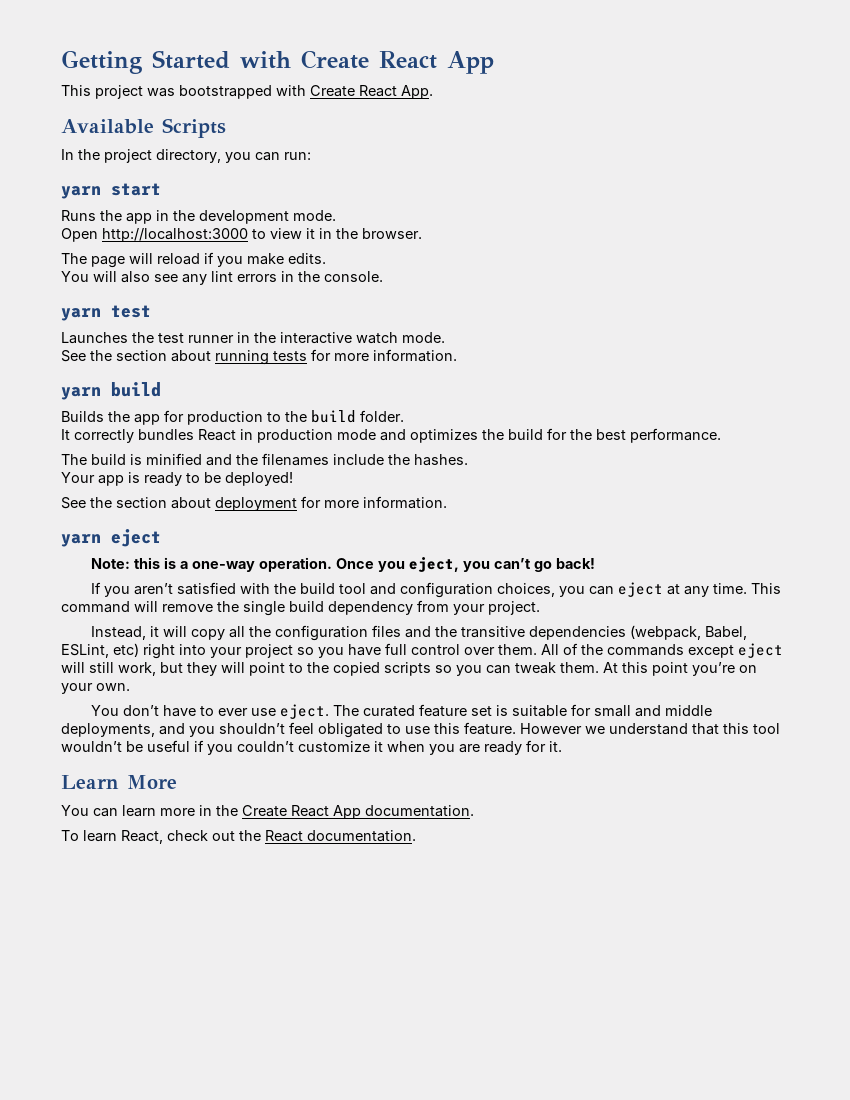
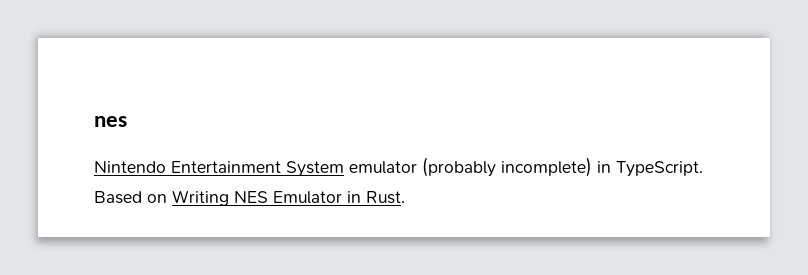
[61,50,494,74] [61,85,433,99] [61,118,226,138] [61,149,311,163] [61,183,161,199] [61,210,336,224] [61,228,422,242] [61,252,326,268] [61,271,383,285] [61,305,151,321] [61,332,445,344] [61,349,457,365] [61,382,161,400] [61,410,404,425] [61,428,721,443] [61,453,468,466] [61,472,293,486] [61,496,447,511] [61,529,161,547] [91,557,596,572] [91,582,782,598] [61,600,540,616] [91,625,748,641] [61,643,783,659] [61,662,757,676] [61,683,130,694] [91,704,713,719] [61,722,780,738] [61,740,562,755] [61,775,177,789] [61,805,474,819] [61,830,416,844] Getting Started with Create React App // This project was bootstrapped with Create React App. // Available Scripts // In the project directory, you can run: // yarn start // Runs the app in the development mode. // Open http://localhost:3000 to view it in the browser. // The page will reload if you make edits. // You will also see any lint errors in the console. // yarn test // Launches the test runner in the interactive watch mode. // See the section about running tests for more information. // yarn build // Builds the app for production to the build folder. // It correctly bundles React in production mode and optimizes the build for the best performance. // The build is minified and the filenames include the hashes. // Your app is ready to be deployed! // See the section about deployment for more information. // yarn eject // Note: this is a one-way operation. Once you eject, you can’t go back! // If you aren’t satisfied with the build tool and configuration choices, you can eject at any time. This command will remove the single build dependency from your project. // Instead, it will copy all the configuration files and the transitive dependencies (webpack, Babel, ESLint, etc) right into your project so you have full control over them. All of the commands except eject will still work, but they will point to the copied scripts so you can tweak them. At this point you’re on your own. // You don’t have to ever use eject. The curated feature set is suitable for small and middle deployments, and you shouldn’t feel obligated to use this feature. However we understand that this tool wouldn’t be useful if you couldn’t customize it when you are ready for it. // Learn More // You can learn more in the Create React App documentation. // To learn React, check out the React documentation. -> [94,116,127,127] [94,157,703,177] [94,190,405,206] nes // Nintendo Entertainment System emulator (probably incomplete) in TypeScript. Based on Writing NES Emulator in Rust.

